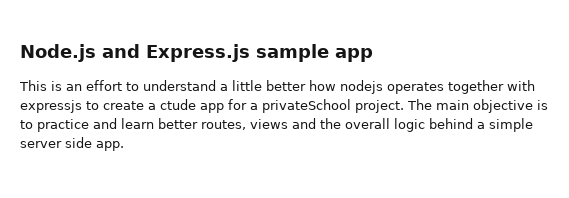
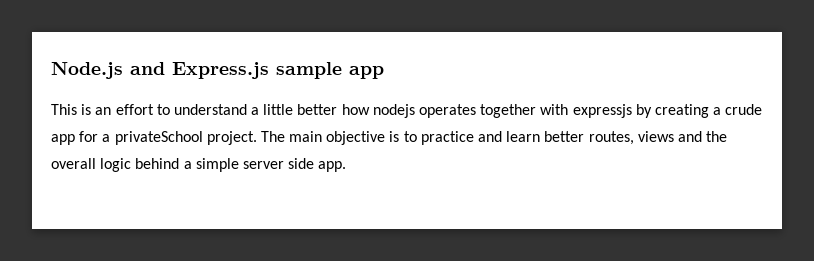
[86,99,196,110] to create a ctude -> [635,104,763,118] by creating a crude

